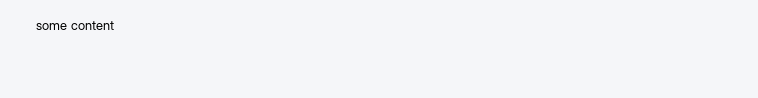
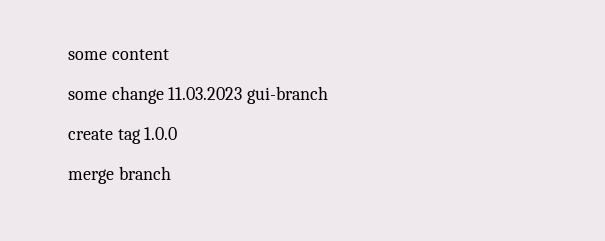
(114, 25) none -> [68,86,329,104] [68,127,178,144] [68,166,171,184] // some change 11.03.2023 gui-branch // create tag 1.0.0 // merge branch

